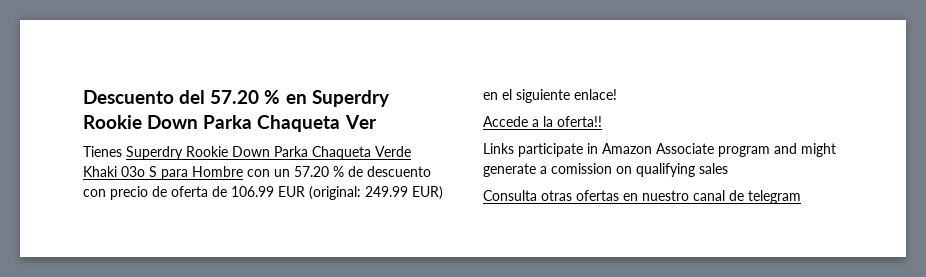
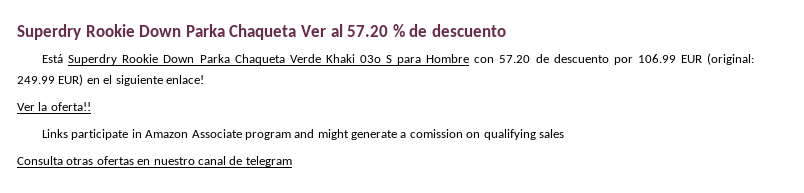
[83,90,307,104] Descuento del 57.20 % en -> (17, 32) none
[83,146,122,157] // Tienes -> [330,24,506,37] [42,54,64,63] al 57.20 % de descuento // Está
[274,166,431,177] [83,186,227,200] un 57.20 % de descuento con precio de oferta de -> [499,54,633,65] 57.20 de descuento por
[483,116,539,127] Accede a -> [17,103,35,111] Ver

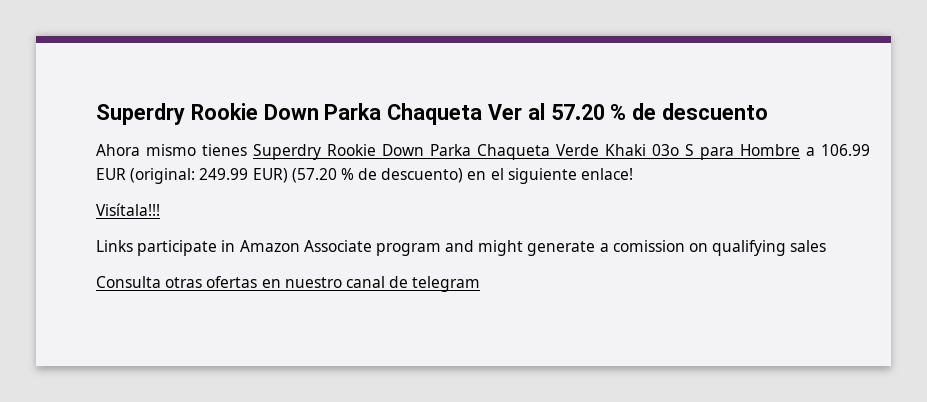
[42,54,64,63] Está -> [96,144,247,156] Ahora mismo tienes
[474,54,633,65] con 57.20 de descuento por -> [806,147,815,156] a
(84, 80) none -> [291,168,464,183] (57.20 % de descuento)
[17,102,91,111] Ver la oferta!! -> [96,203,160,216] Visítala!!!

